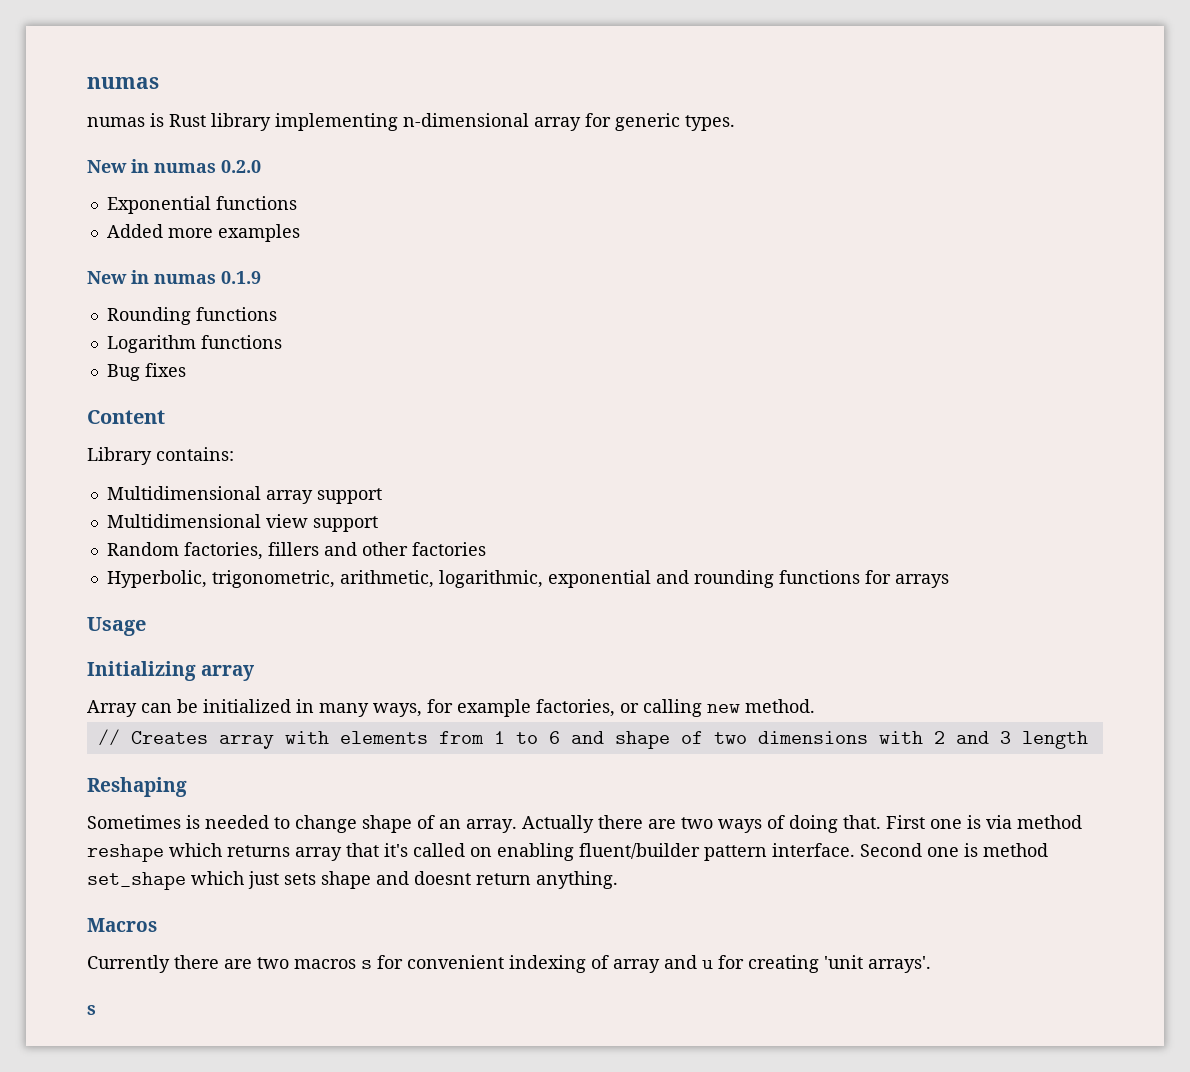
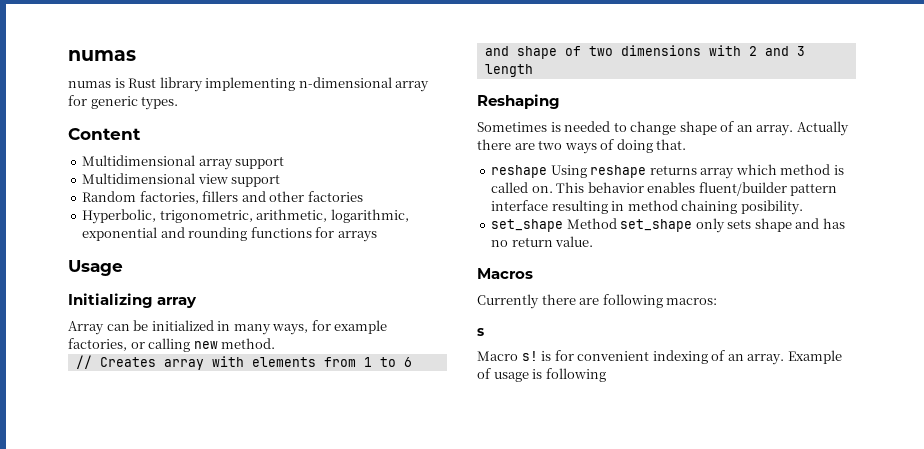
[87,159,261,173] [106,196,297,214] [106,224,300,242] [87,270,261,284] [106,307,277,325] [106,335,282,353] [106,363,186,381] // New in numas 0.2.0 // Exponential functions // Added more examples // New in numas 0.1.9 // Rounding functions // Logarithm functions // Bug fixes -> (179, 103) none
[87,447,234,465] // Library contains: -> (141, 134) none
[886,815,1082,829] [87,843,1048,862] [87,871,618,890] First one is via method reshape which returns array that it's called on enabling fluent/builder pattern interface. Second one is method set_shape which just sets shape and doesnt return anything. -> [491,164,844,179] [491,182,838,196] [491,200,803,215] [491,218,845,233] [491,236,594,247] // reshape Using reshape returns array which method is called on. This behavior enables fluent/builder pattern interface resulting in method chaining posibility. // set_shape Method set_shape only sets shape and has no return value.
[257,957,372,969] two macros s -> [602,294,718,308] [477,328,484,336] [477,351,552,361] following macros: // s // Macro s! is
[613,955,931,973] [87,1005,96,1015] array and u for creating 'unit arrays'. // s -> [727,350,842,365] [477,368,606,382] an array. Example of usage is following

